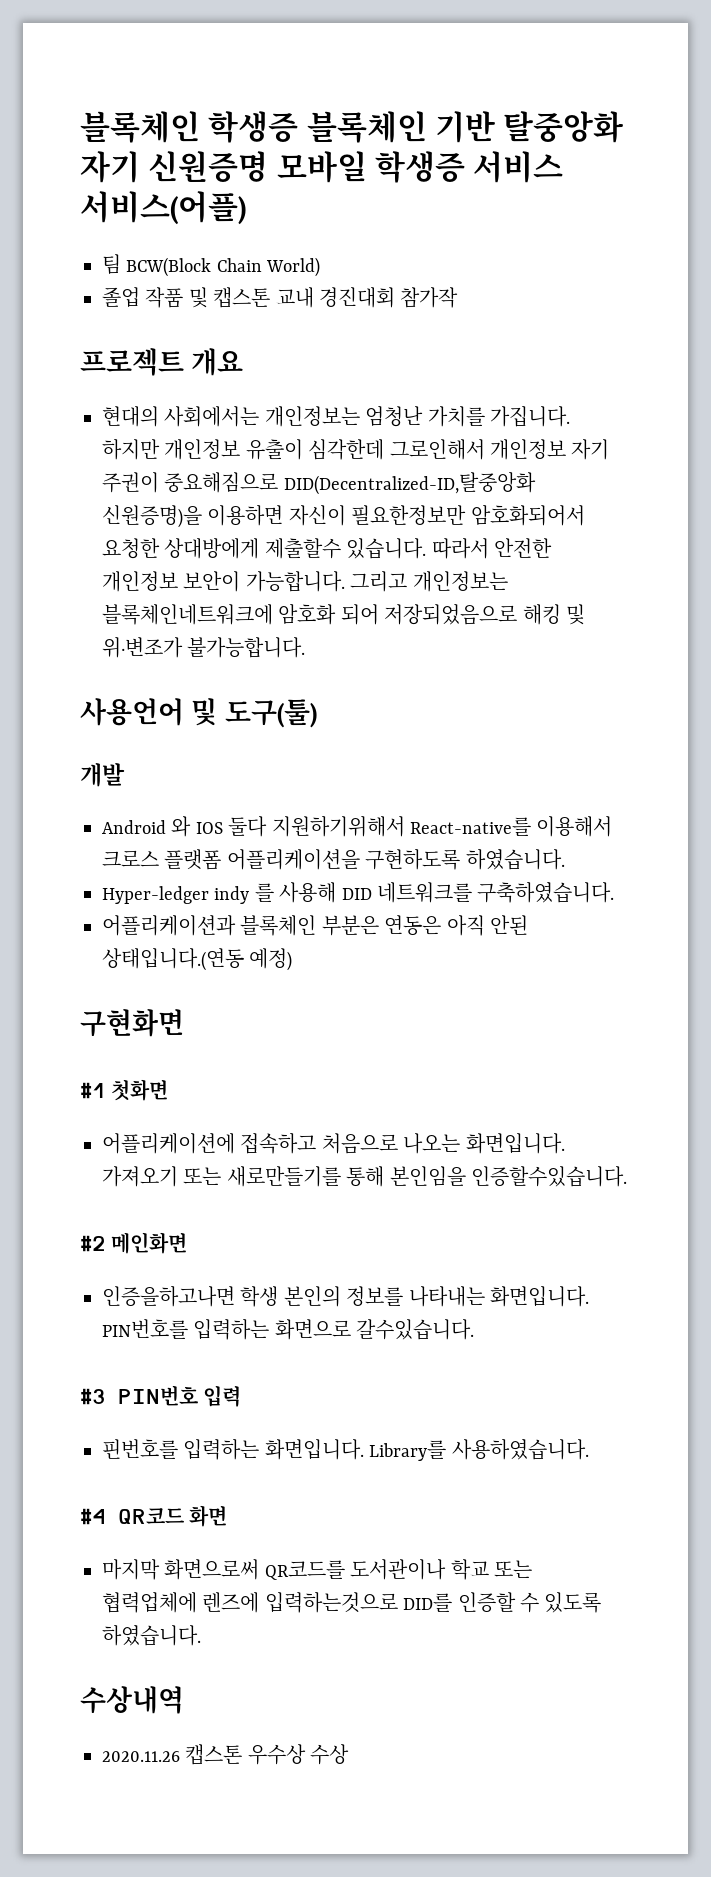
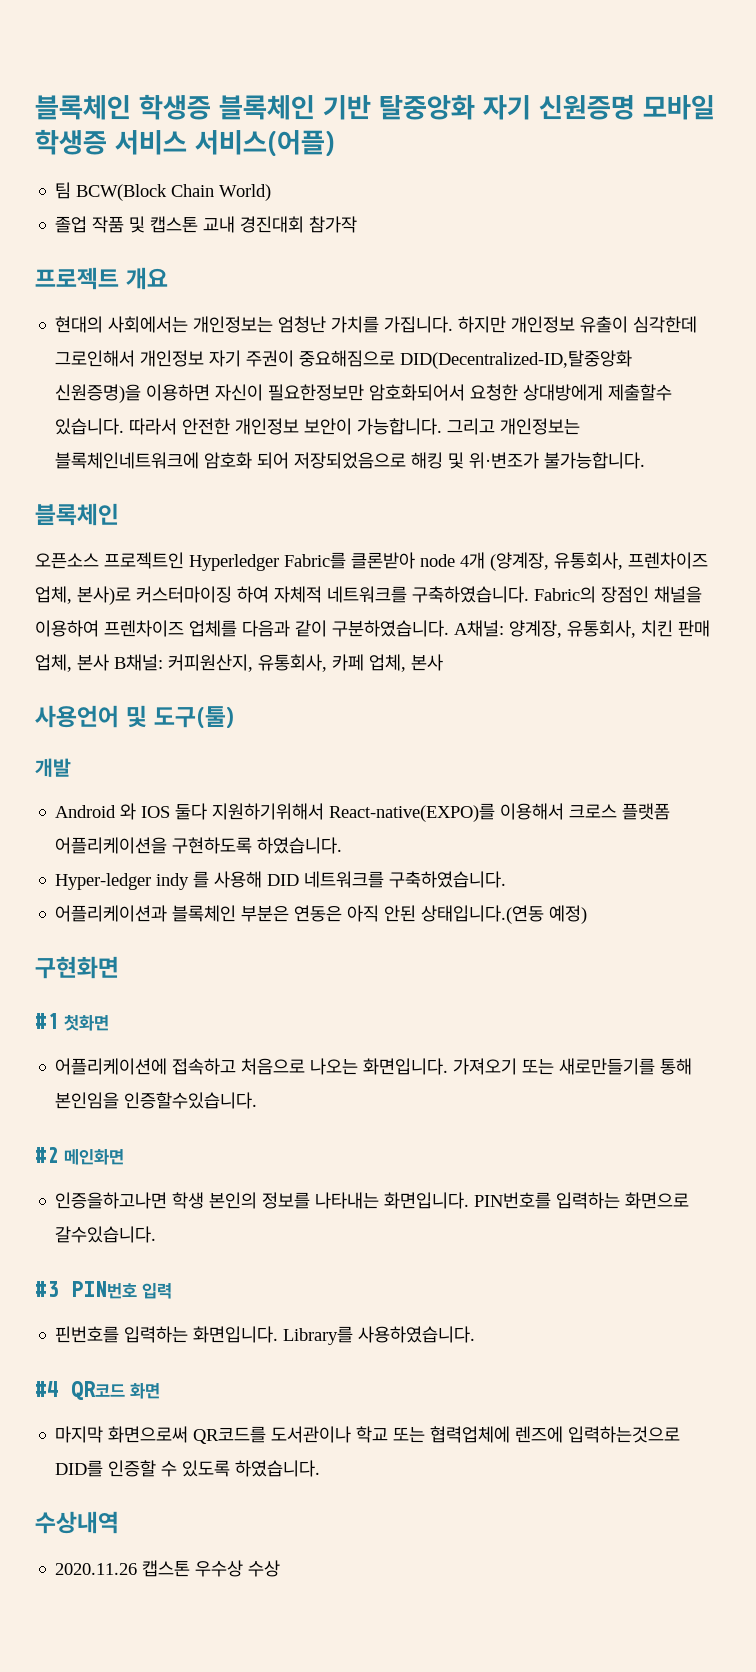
(306, 647) none -> [35,503,119,526] [35,552,708,571] [35,586,702,605] [35,620,710,638] [35,654,443,672] // 블록체인 // 오픈소스 프로젝트인 Hyperledger Fabric를 클론받아 node 4개 (양계장, 유통회사, 프렌차이즈 업체, 본사)로 커스터마이징 하여 자체적 네트워크를 구축하였습니다. Fabric의 장점인 채널을 이용하여 프렌차이즈 업체를 다음과 같이 구분하였습니다. A채널: 양계장, 유통회사, 치킨 판매 업체, 본사 B채널: 커피원산지, 유통회사, 카페 업체, 본사
[410,817,531,836] React-native를 -> [329,803,496,822] React-native(EXPO)를

